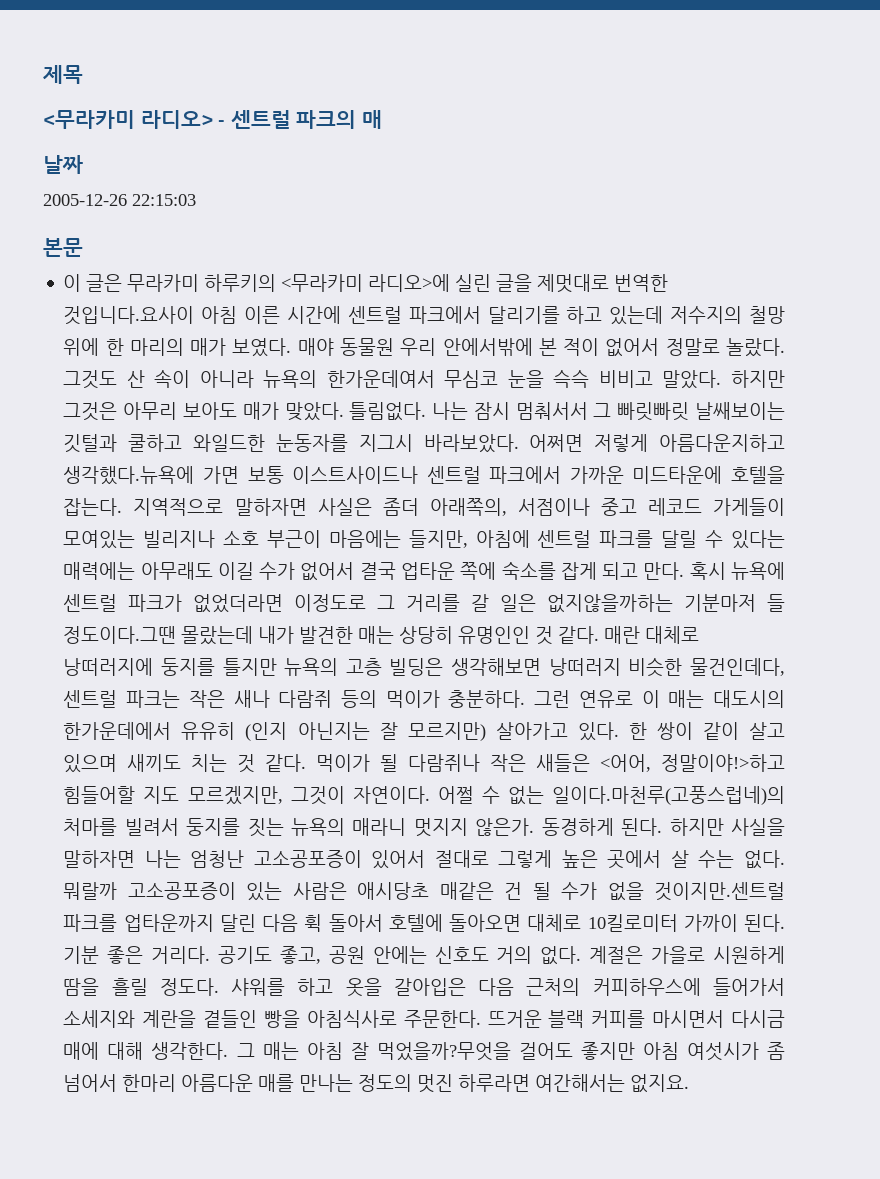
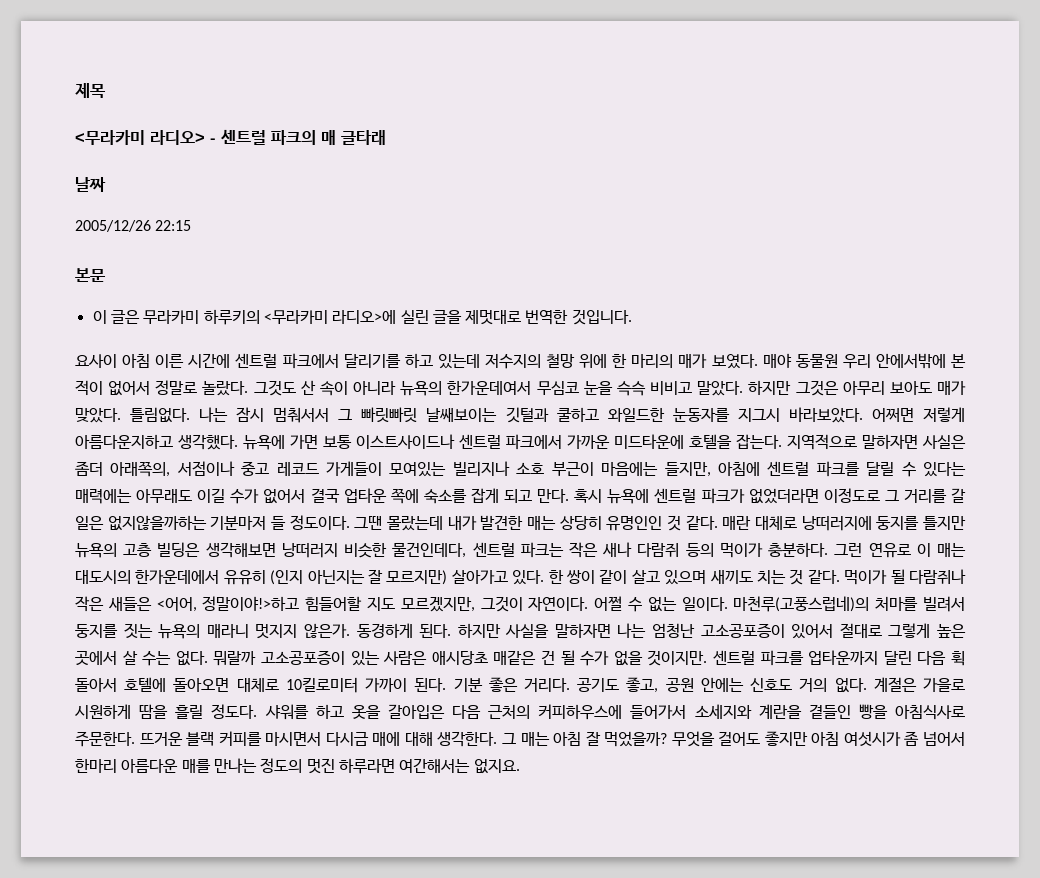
(382, 119) none -> [341,130,386,145] 글타래
[43,194,196,206] 2005-12-26 22:15:03 -> [75,220,192,232] 2005/12/26 22:15
[63,306,195,325] 것입니다.요사이 -> [571,309,632,325] [75,354,117,368] 것입니다. // 요사이
[63,466,195,485] 생각했다.뉴욕에 -> [178,434,285,450] 생각했다. 뉴욕에
[63,626,177,644] 정도이다.그땐 -> [289,515,383,530] 정도이다. 그땐
[552,786,785,805] 일이다.마천루(고풍스럽네)의 -> [681,596,870,612] 일이다. 마천루(고풍스럽네)의
[654,882,785,901] 것이지만.센트럴 -> [647,650,756,666] 것이지만. 센트럴
[376,1042,511,1061] 먹었을까?무엇을 -> [604,731,715,747] 먹었을까? 무엇을

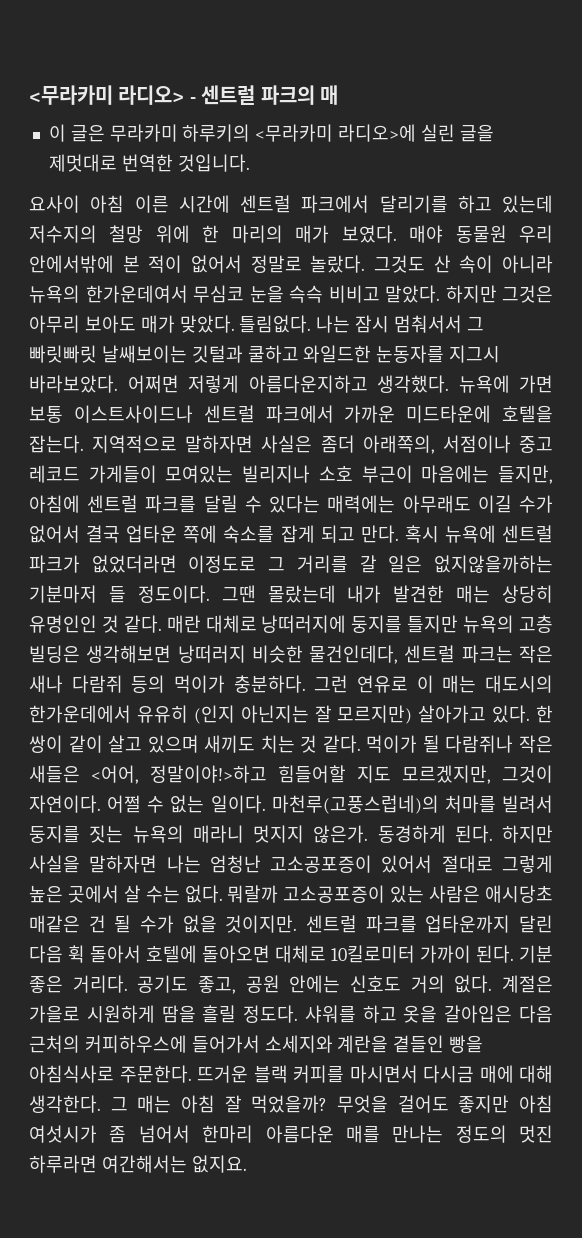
[75,83,106,98] 제목 // -> (29, 95) none
[341,130,386,145] [75,177,106,192] [75,220,192,232] [75,268,106,282] 글타래 // 날짜 // 2005/12/26 22:15 // 본문 -> (338, 95) none

